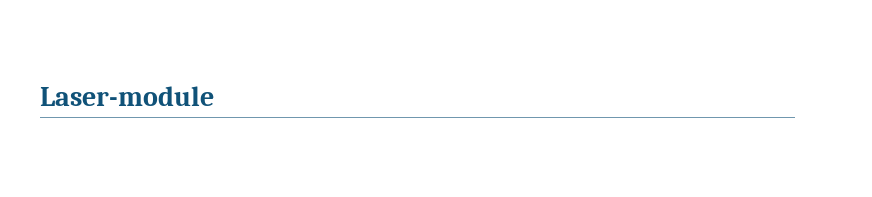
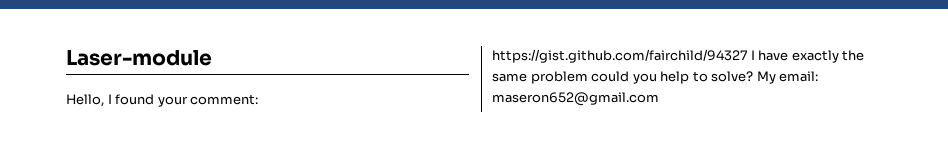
(214, 96) none -> [66,94,259,107] [492,49,865,63] [492,71,819,84] [492,92,659,106] // Hello, I found your comment: https://gist.github.com/fairchild/94327 I have exactly the same problem could you help to solve? My email: maseron652@gmail.com

